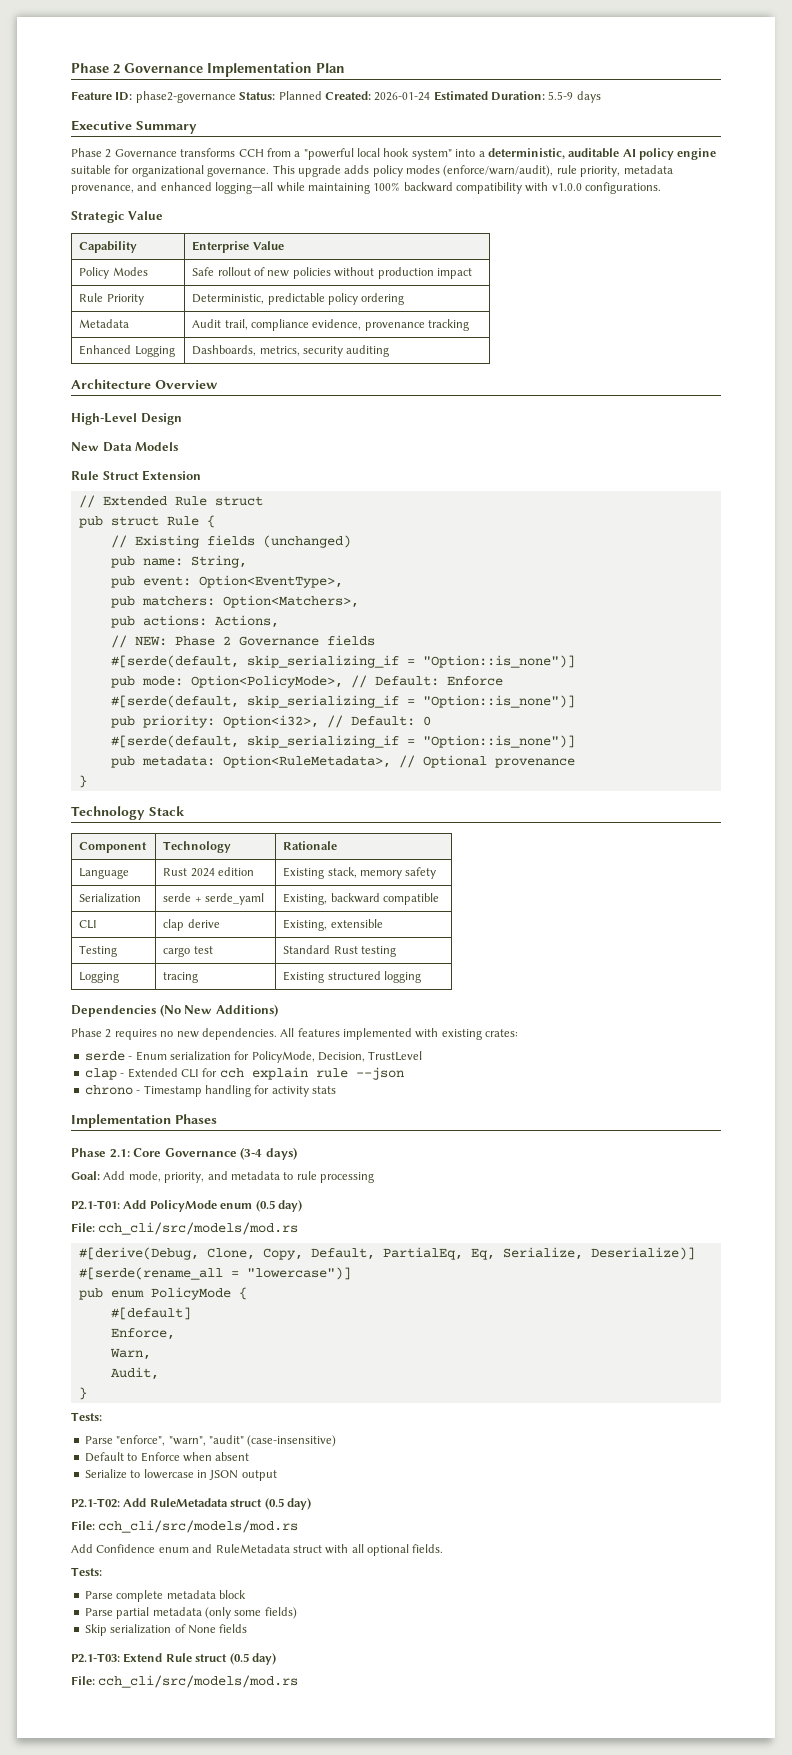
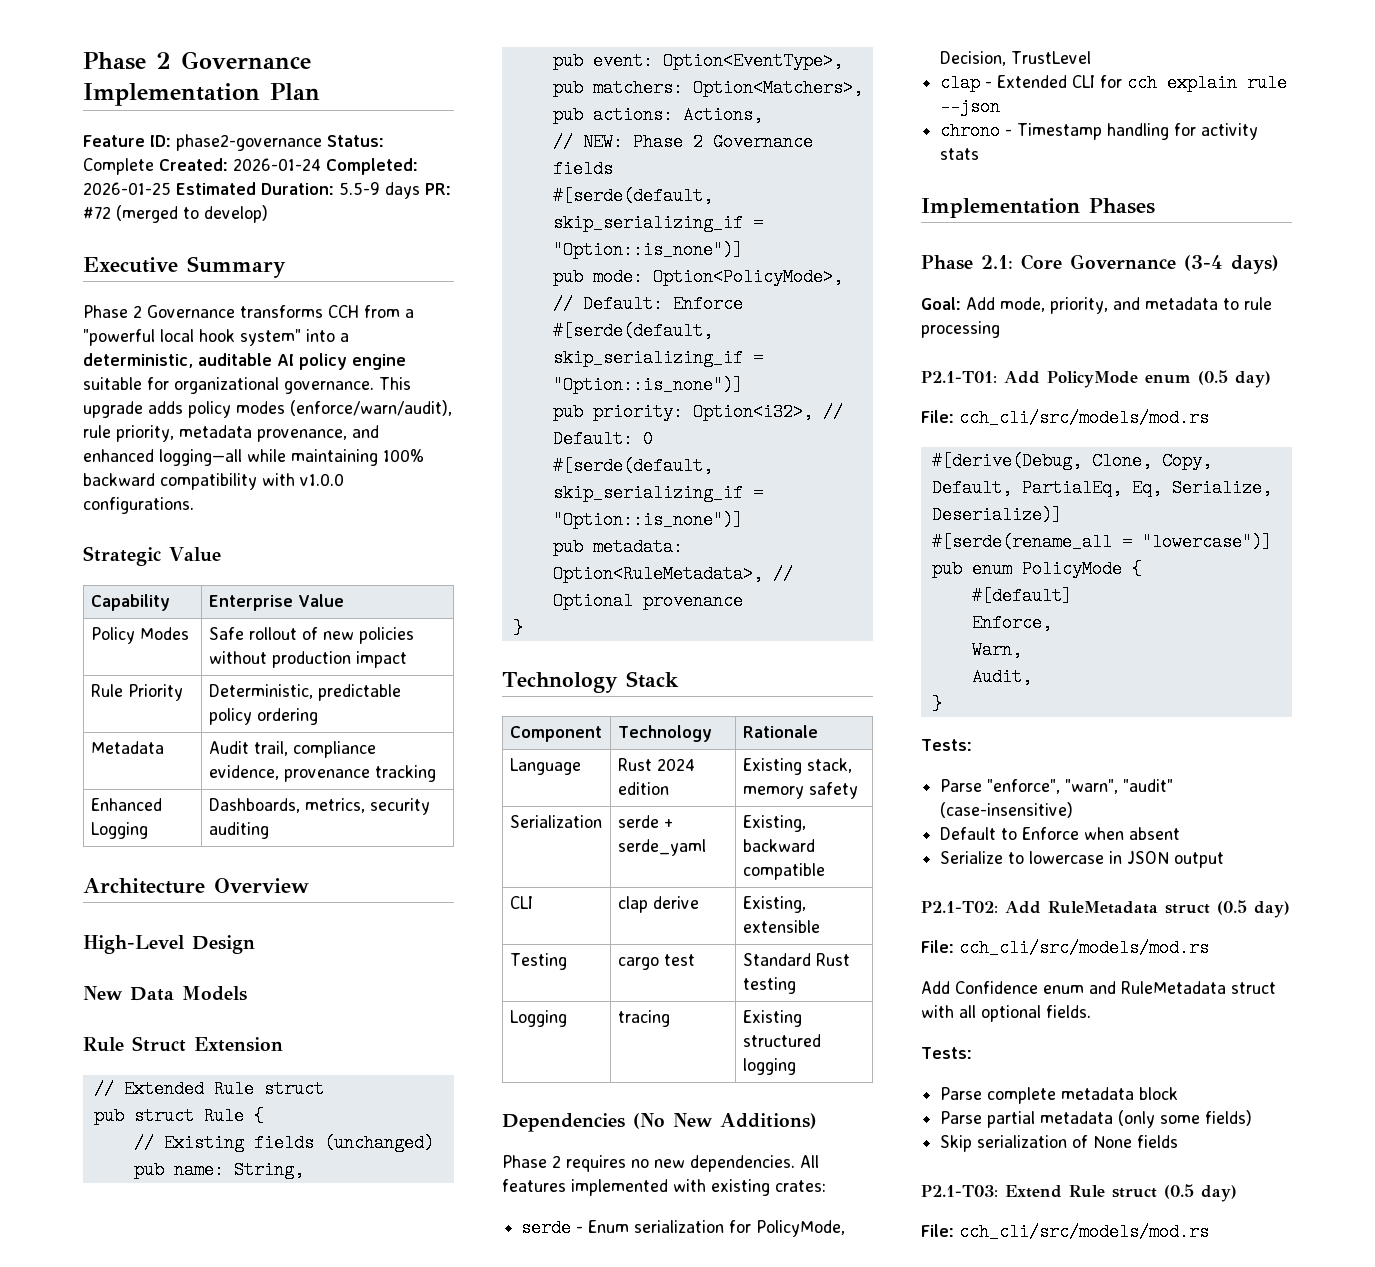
[278,91,322,100] Planned -> [83,158,154,175] Complete
(431, 96) none -> [326,158,418,175] [83,182,171,195] Completed: 2026-01-25
(601, 97) none -> [425,183,451,195] [83,205,268,223] PR: #72 (merged to develop)

